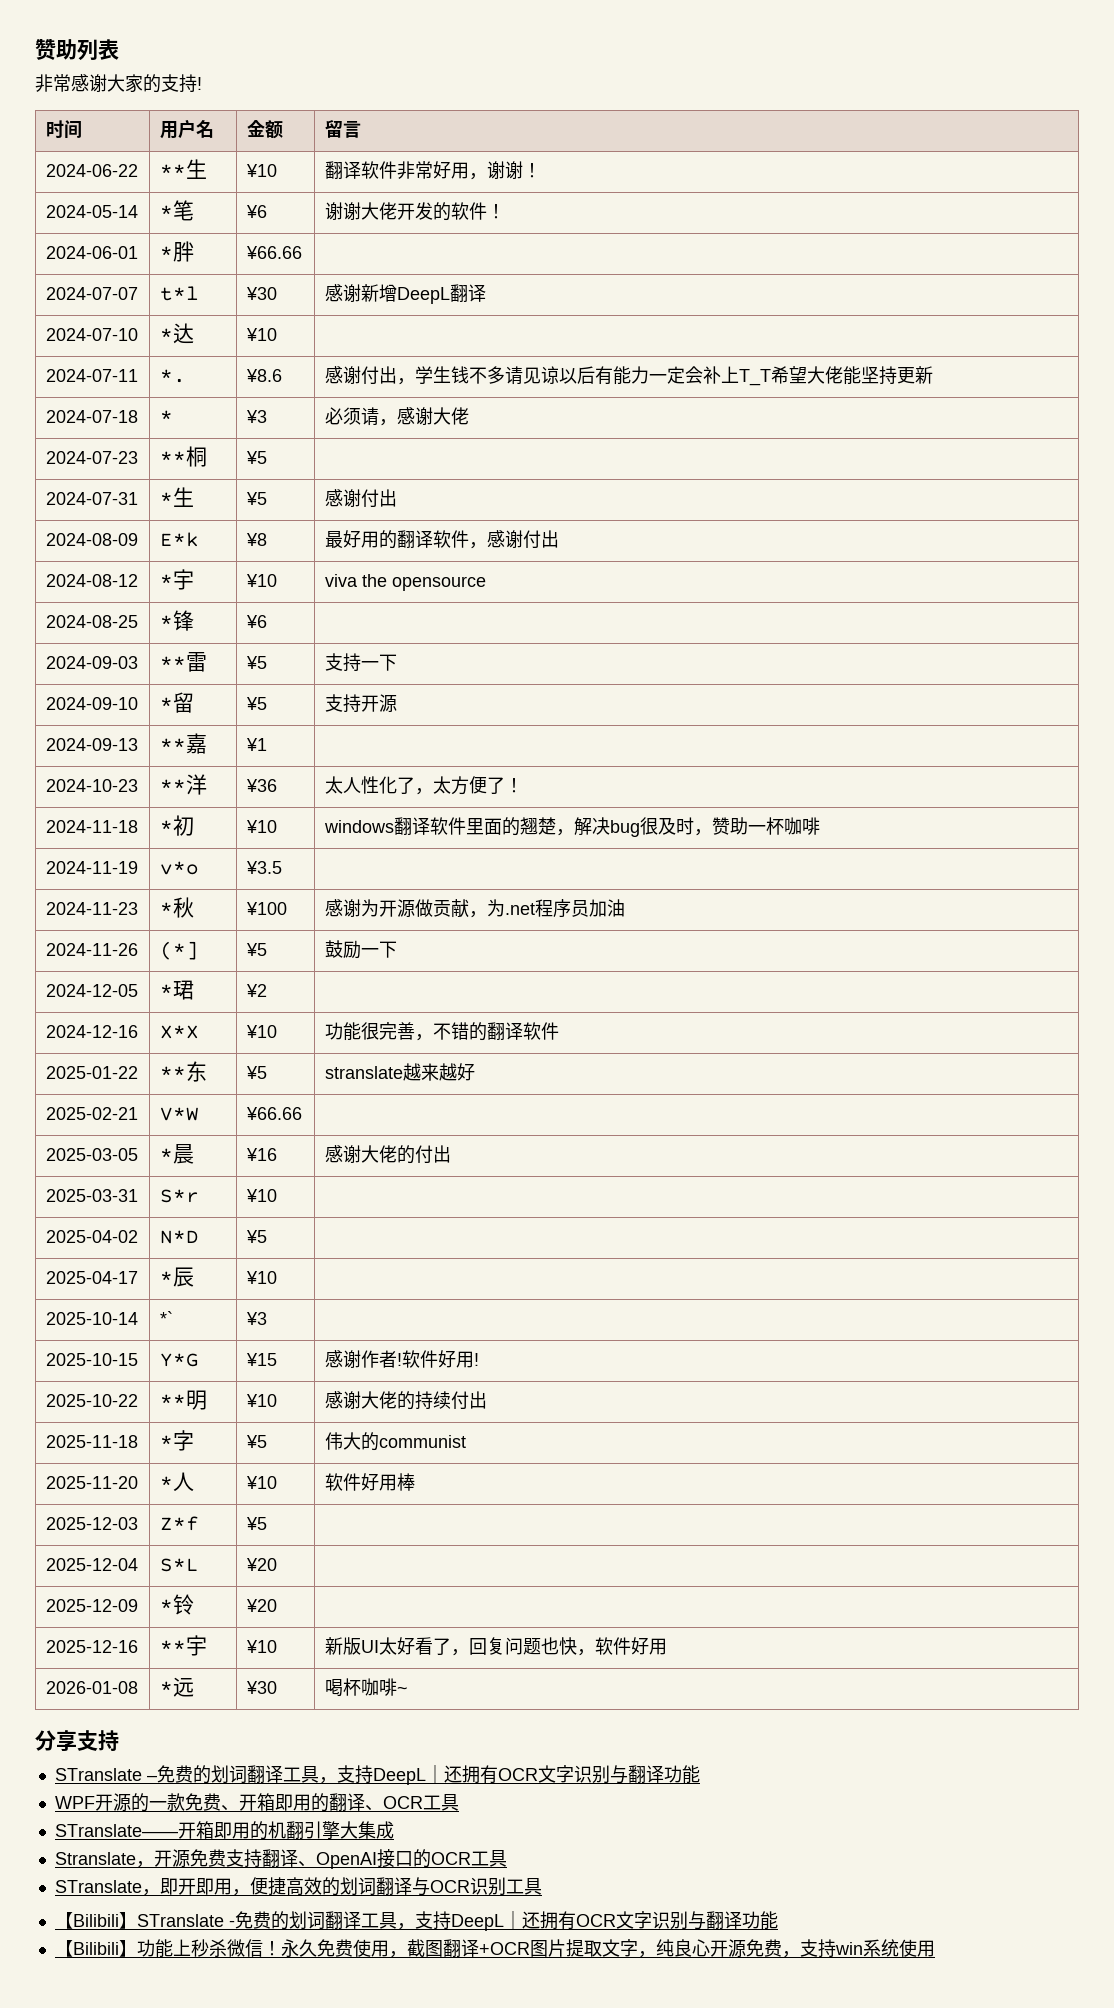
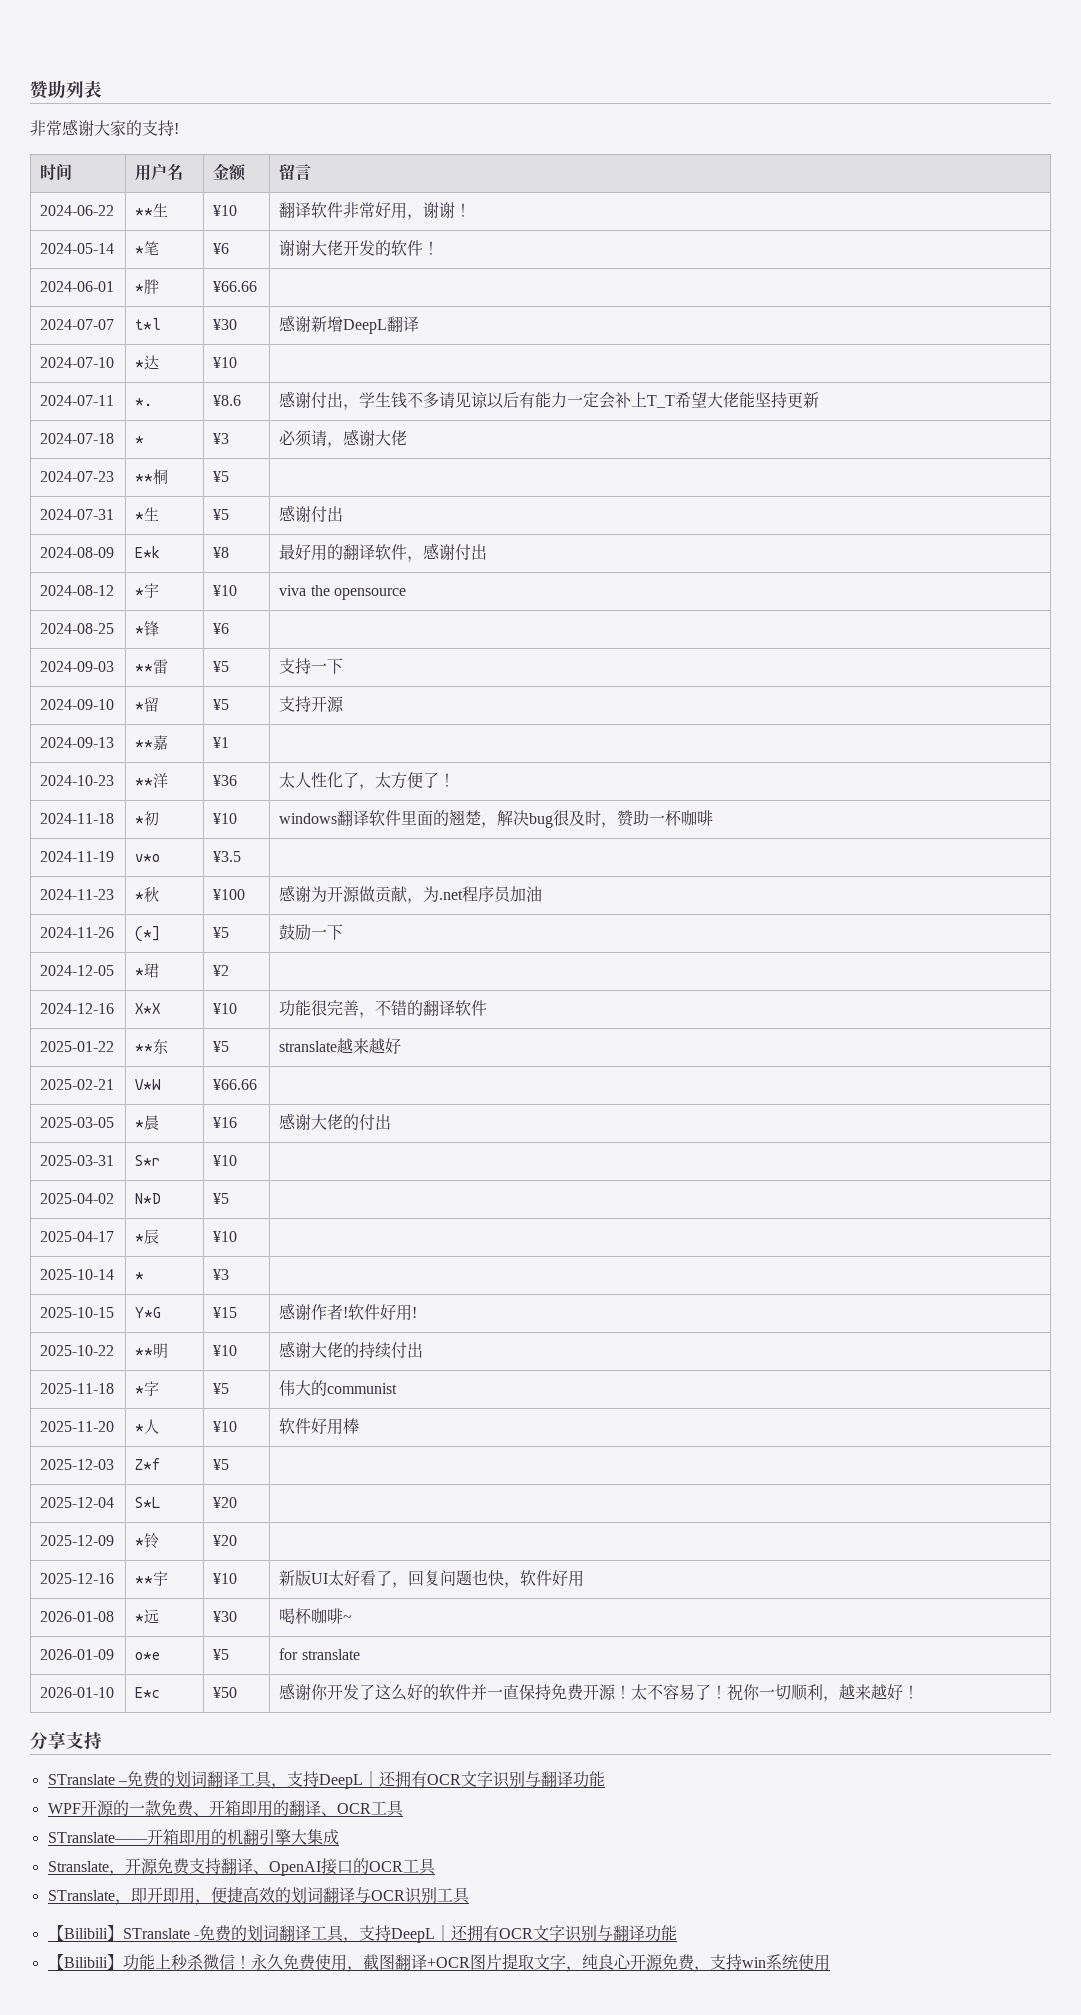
[159,1311,173,1325] *` -> [135,1272,145,1280] *
(408, 1690) none -> [40,1649,115,1660] [135,1652,161,1660] [213,1649,230,1660] [279,1648,360,1660] [40,1687,115,1698] [135,1687,161,1698] [213,1687,238,1698] [279,1683,920,1702] // 2026-01-09 | o*e | ¥5 | for stranslate // 2026-01-10 | E*c | ¥50 | 感谢你开发了这么好的软件并一直保持免费开源！太不容易了！祝你一切顺利，越来越好！

